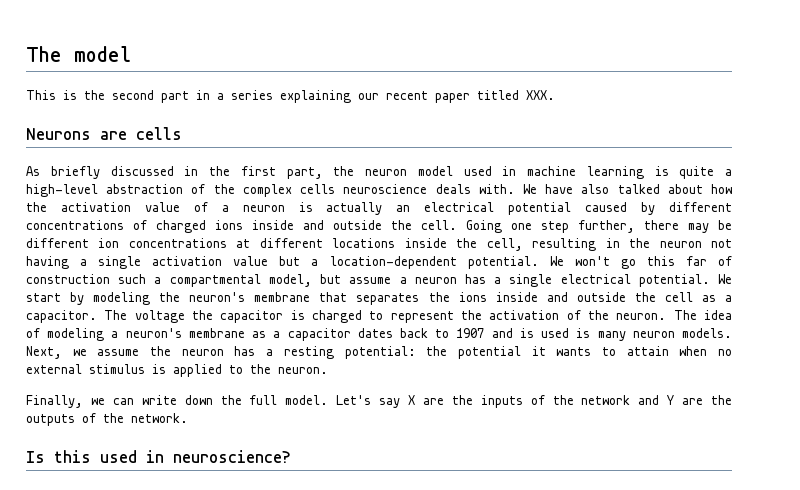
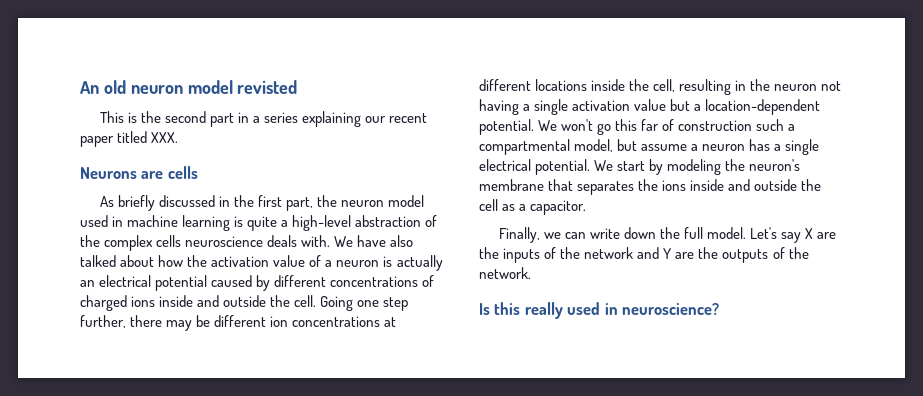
[26,46,131,62] The model -> [80,80,298,94] An old neuron model revisted
[104,310,733,323] [26,328,732,341] [26,346,732,359] [26,364,328,377] The voltage the capacitor is charged to represent the activation of the neuron. The idea of modeling a neuron's membrane as a capacitor dates back to 1907 and is used is many neuron models. Next, we assume the neuron has a resting potential: the potential it wants to attain when no external stimulus is applied to the neuron. -> (587, 207) none
(91, 456) none -> [524,302,563,319] really

